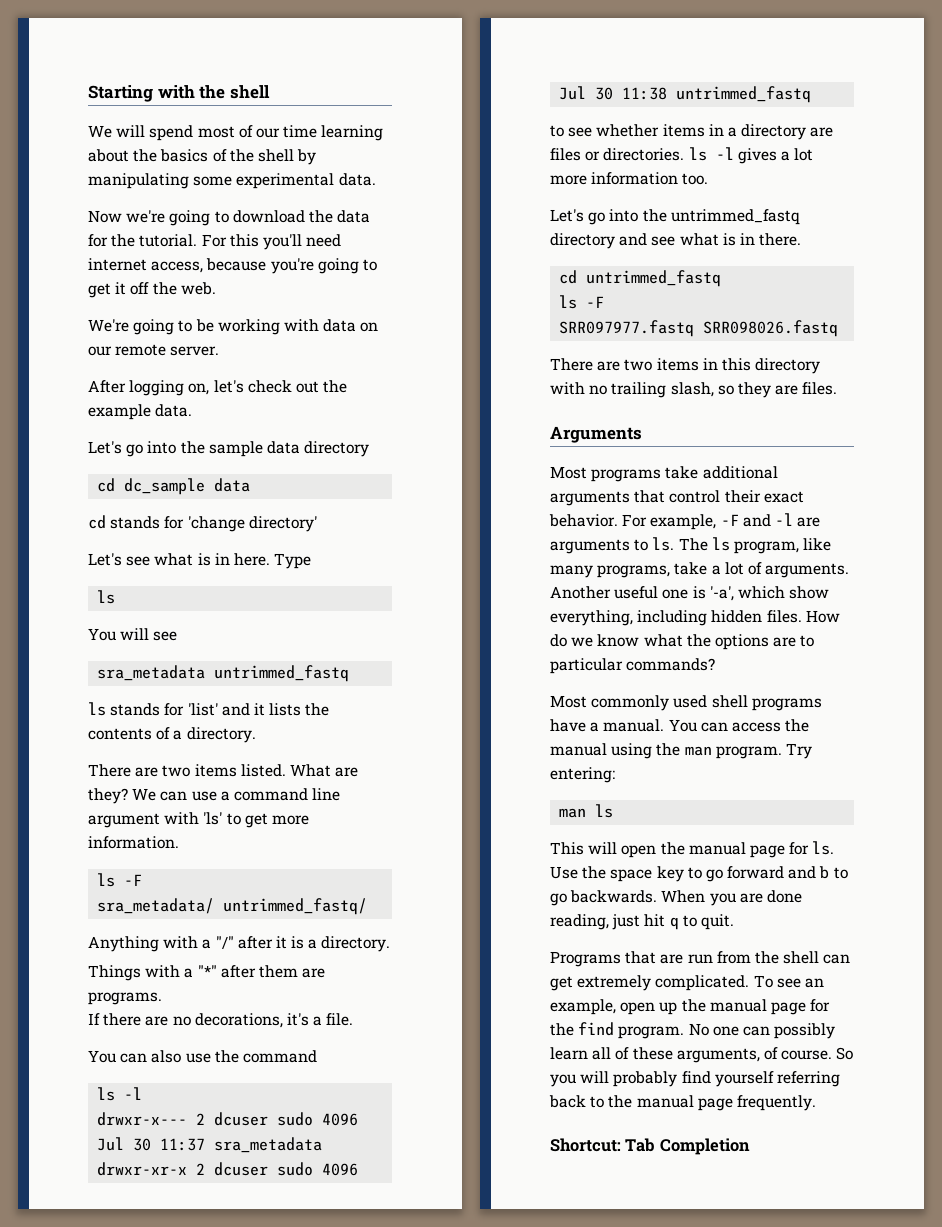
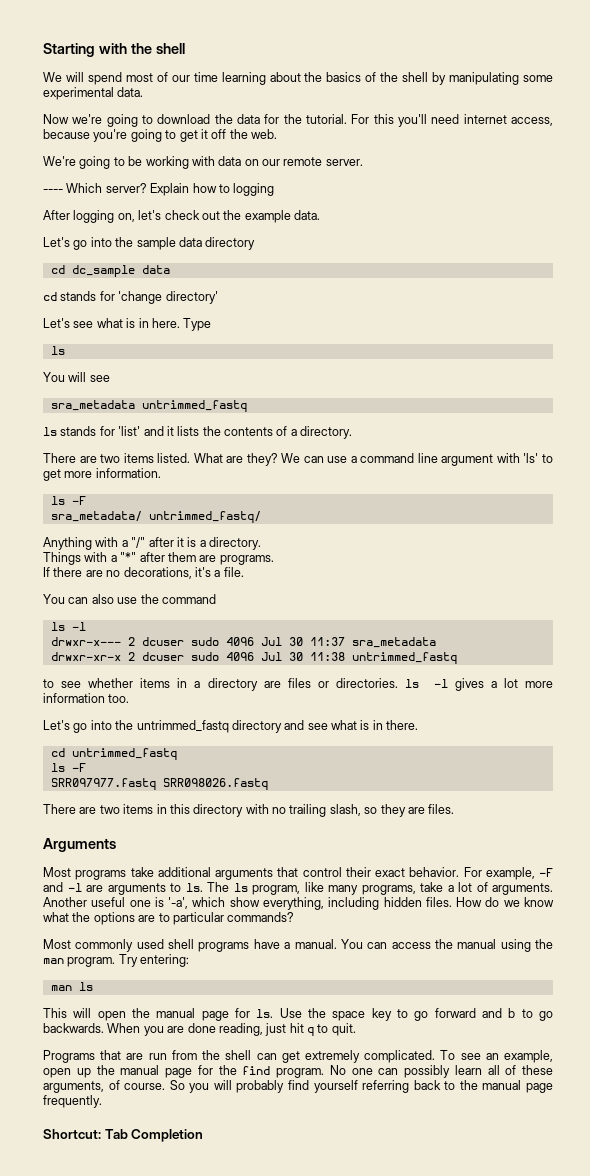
(220, 351) none -> [43,183,275,196] // ---- Which server? Explain how to logging

